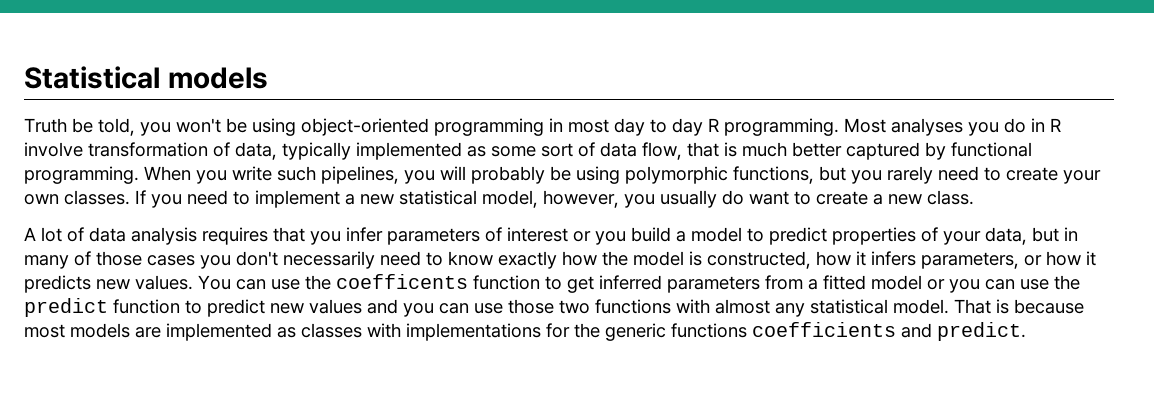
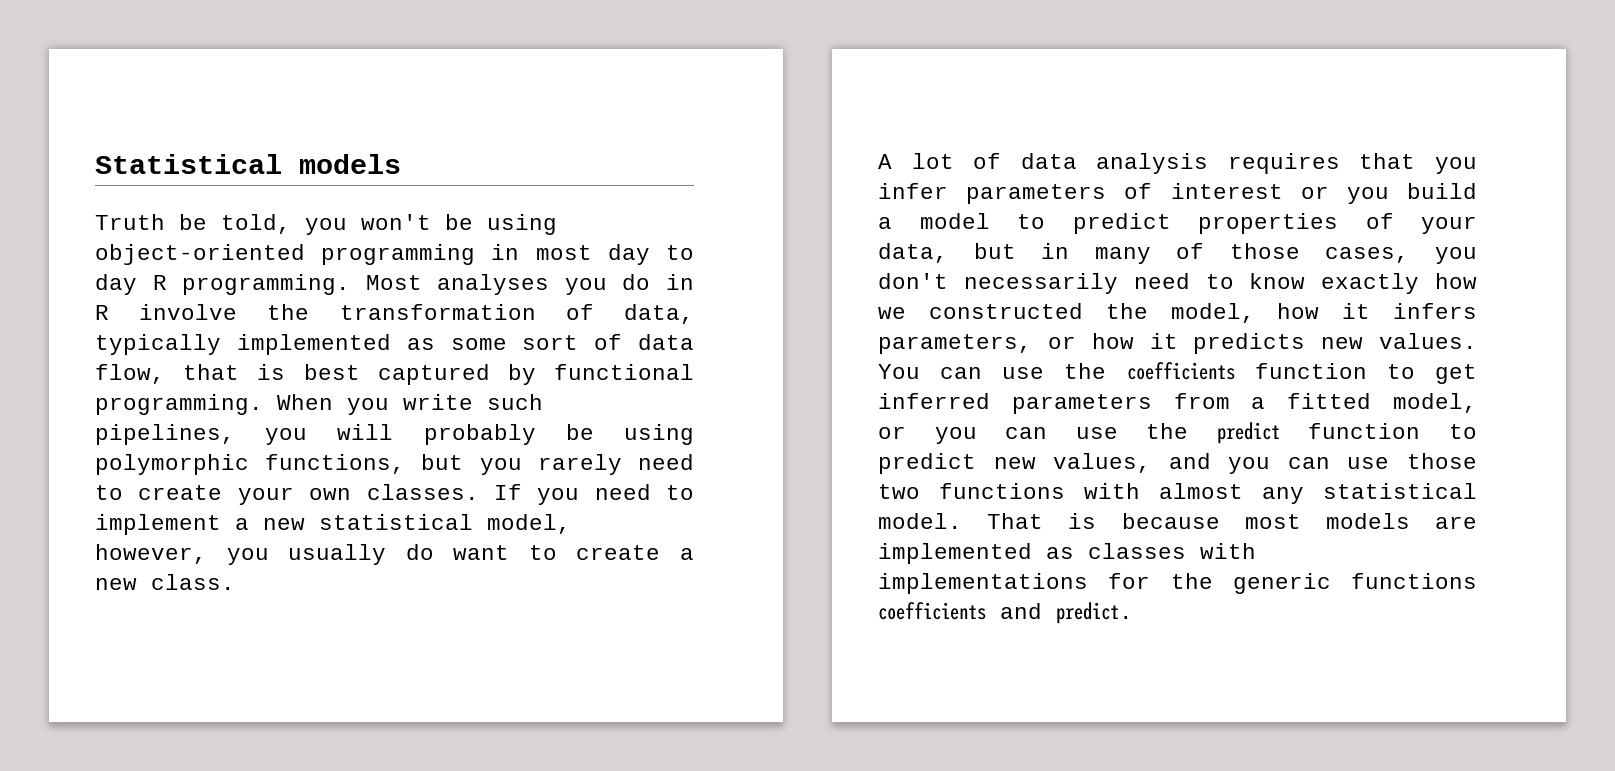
(83, 149) none -> [267,304,310,320] the
[742,142,842,157] much better -> [303,364,360,380] best
[147,255,195,266] cases -> [1325,247,1410,263] cases,
[602,251,811,269] the model is constructed, -> [878,303,1255,323] we constructed the model,
[336,274,468,289] coefficents -> [1126,362,1235,380] coefficients
[871,275,922,290] model -> [1393,393,1477,413] model,
[309,299,362,314] values -> [1053,453,1152,473] values,

